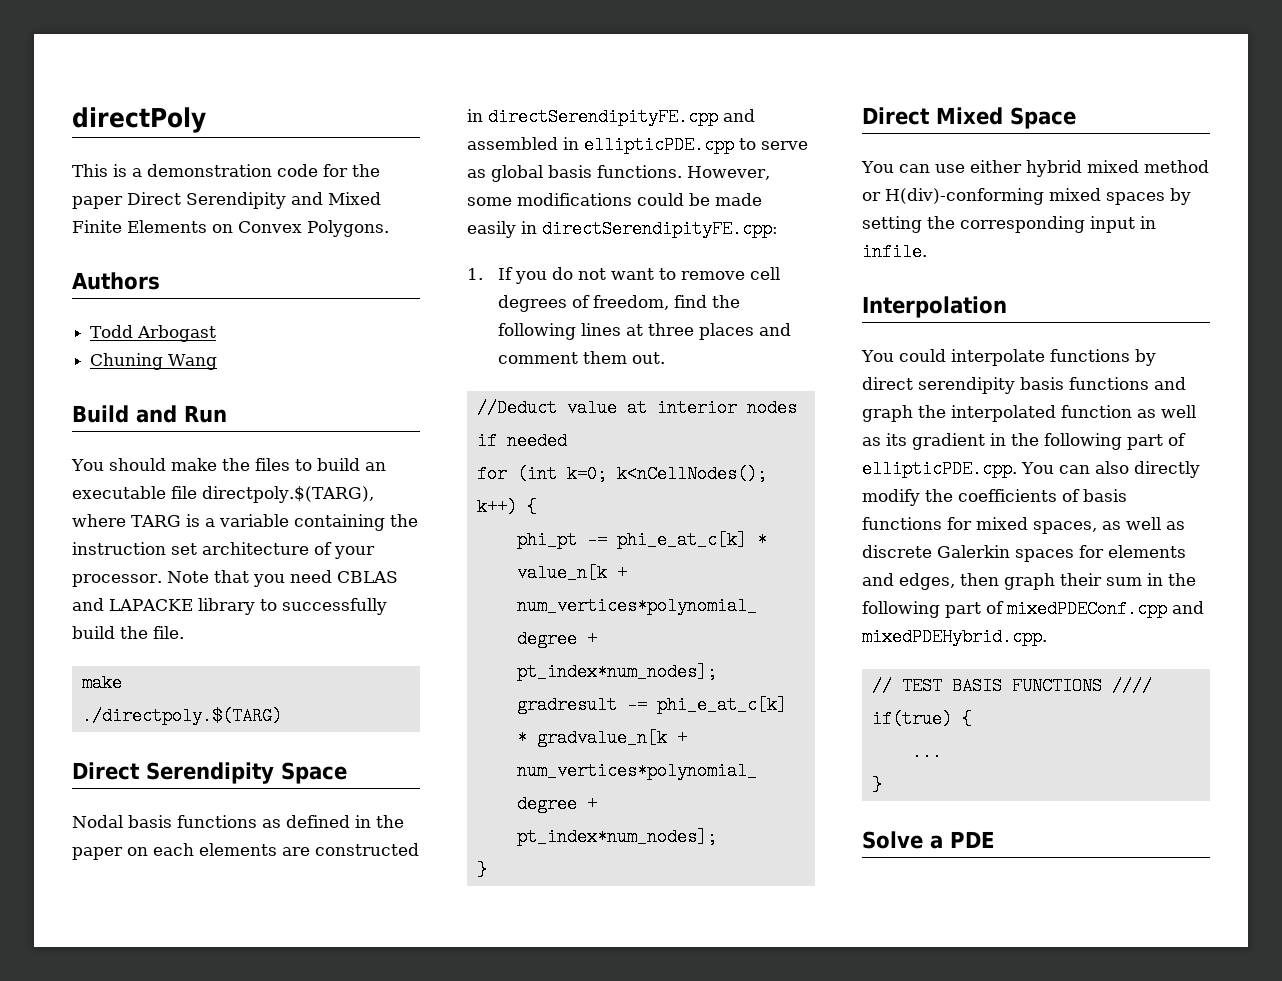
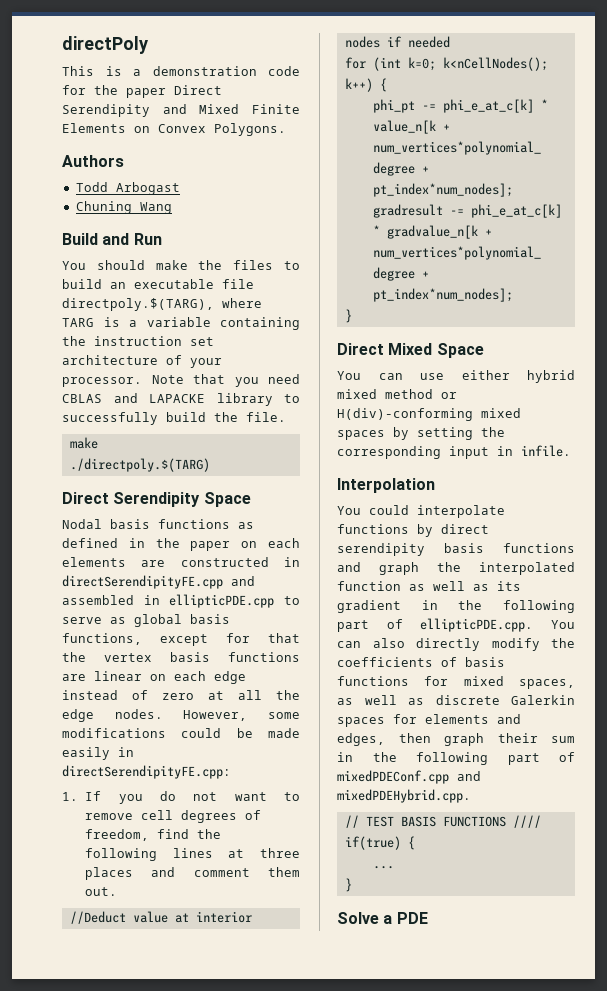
[597,165,682,178] functions. -> [62,633,300,646] [62,652,300,662] [62,671,246,684] [62,690,300,700] [62,709,163,722] functions, except for that the vertex basis functions are linear on each edge instead of zero at all the edge nodes.

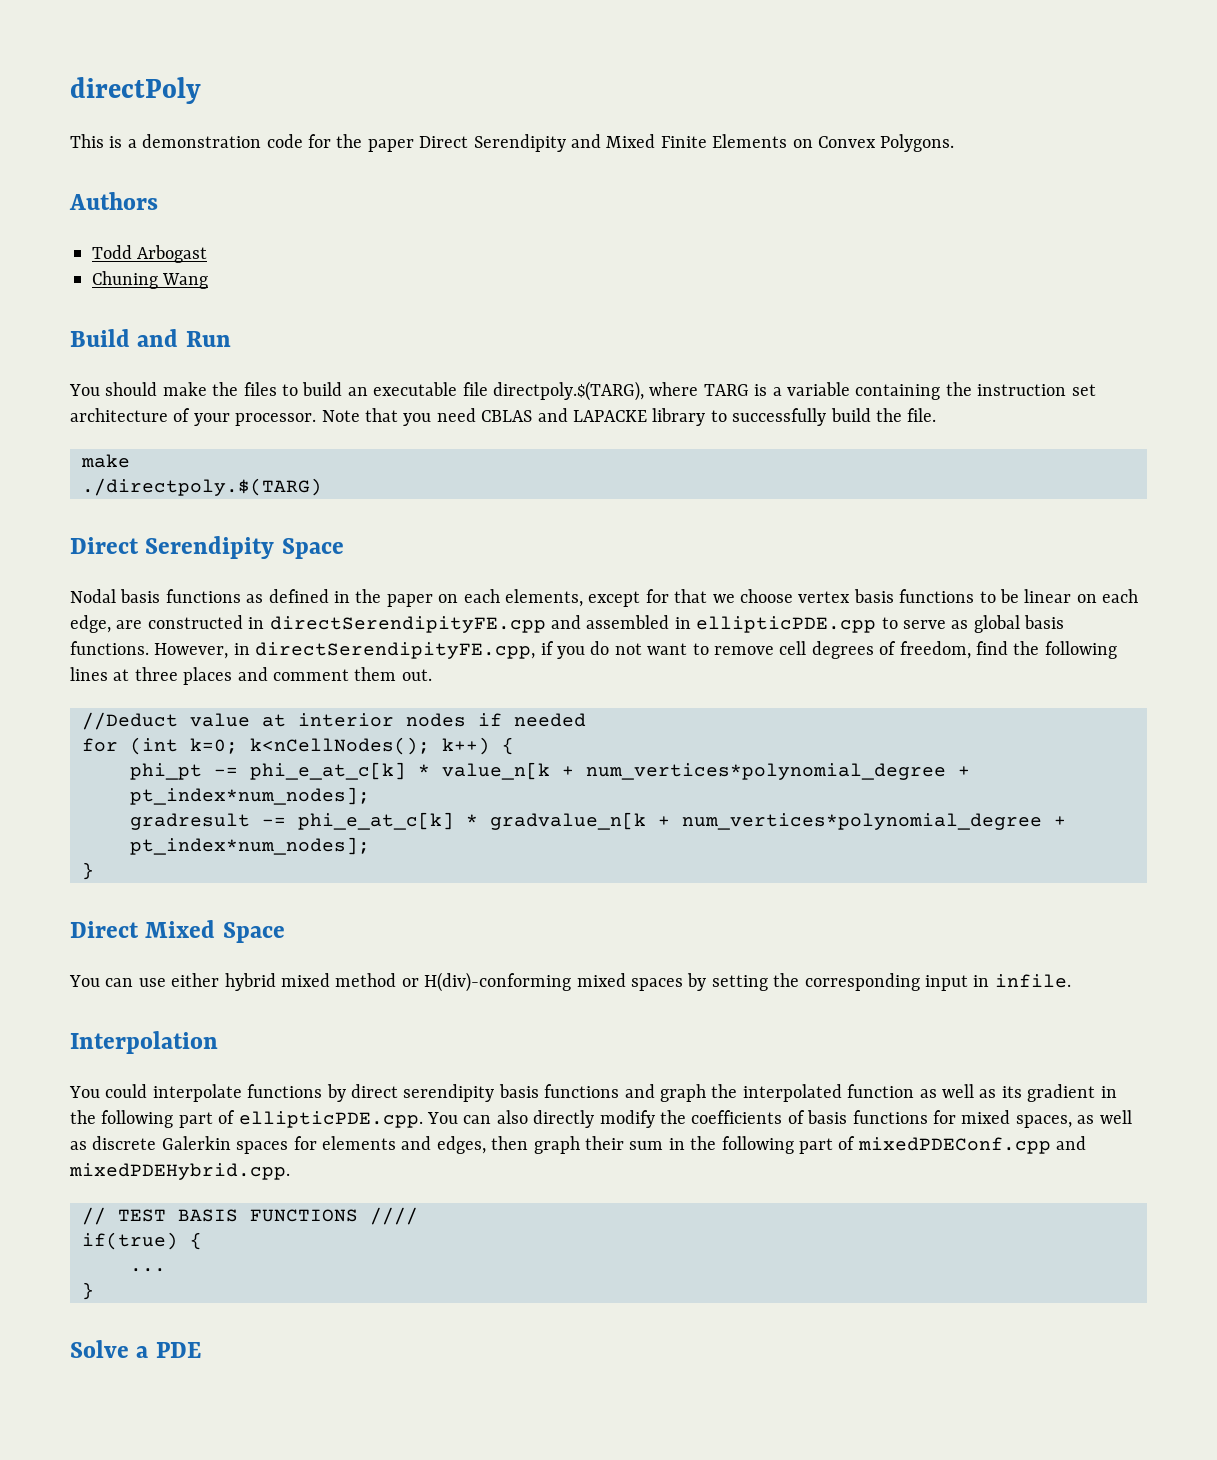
[62,557,126,567] elements -> [504,589,1139,607] [70,615,111,633] elements, except for that we choose vertex basis functions to be linear on each edge,
[62,633,300,646] [62,652,300,662] [62,671,246,684] [62,690,300,700] [62,709,300,722] [62,728,300,738] [62,747,134,760] [62,765,231,779] [62,791,102,801] functions, except for that the vertex basis functions are linear on each edge instead of zero at all the edge nodes. However, some modifications could be made easily in directSerendipityFE.cpp: // 1. If -> [70,641,554,659] functions. However, in directSerendipityFE.cpp, if

